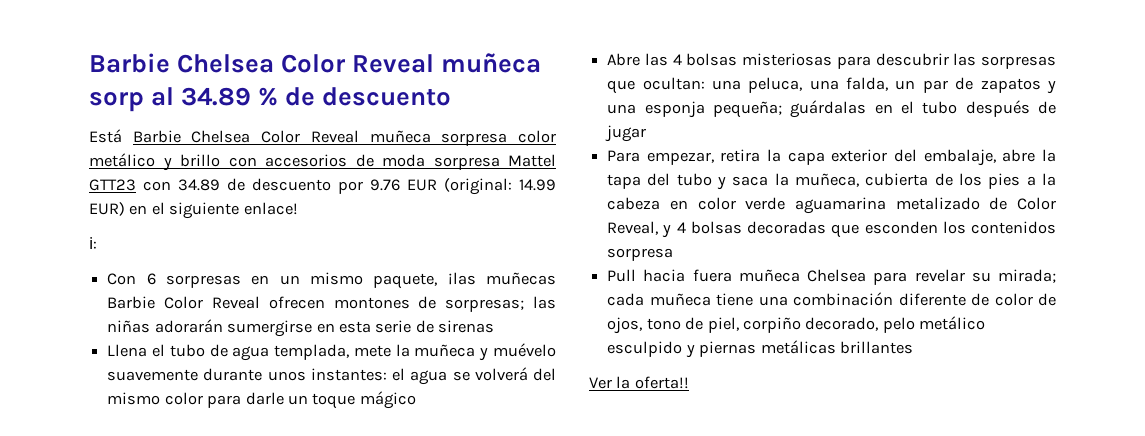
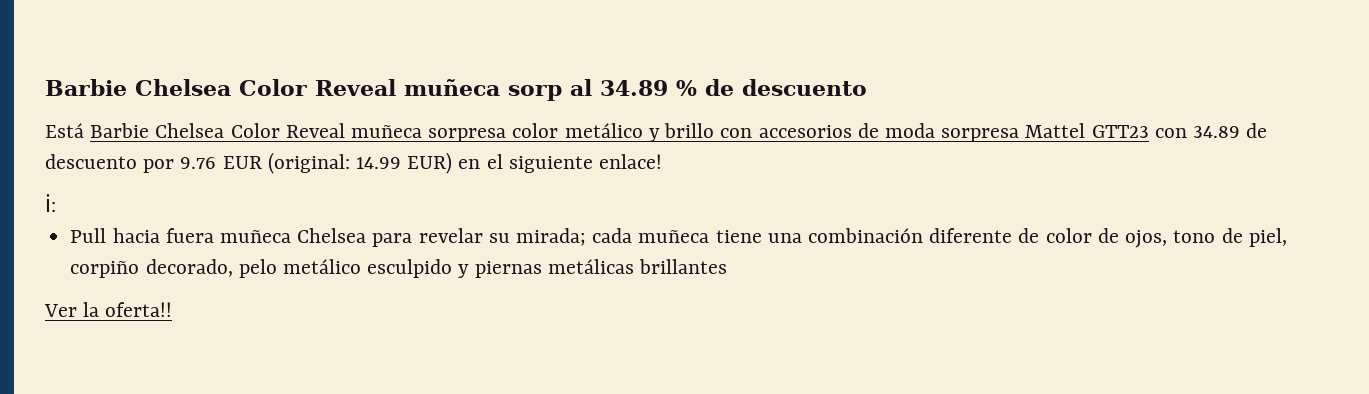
[107,272,556,289] [107,296,556,312] [107,319,495,337] [107,343,557,361] [107,367,556,385] [107,391,416,409] [607,53,1056,69] [607,77,1056,94] [607,100,1056,118] [605,125,647,142] [607,149,1056,166] [607,173,1056,190] [607,197,1056,214] [607,221,1056,238] [607,248,674,261] // Con 6 sorpresas en un mismo paquete, ¡las muñecas Barbie Color Reveal ofrecen montones de sorpresas; las niñas adorarán sumergirse en esta serie de sirenas // Llena el tubo de agua templada, mete la muñeca y muévelo suavemente durante unos instantes: el agua se volverá del mismo color para darle un toque mágico // Abre las 4 bolsas misteriosas para descubrir las sorpresas que ocultan: una peluca, una falda, un par de zapatos y una esponja pequeña; guárdalas en el tubo después de jugar // Para empezar, retira la capa exterior del embalaje, abre la tapa del tubo y saca la muñeca, cubierta de los pies a la cabeza en color verde aguamarina metalizado de Color Reveal, y 4 bolsas decoradas que esconden los contenidos sorpresa -> (56, 203) none

